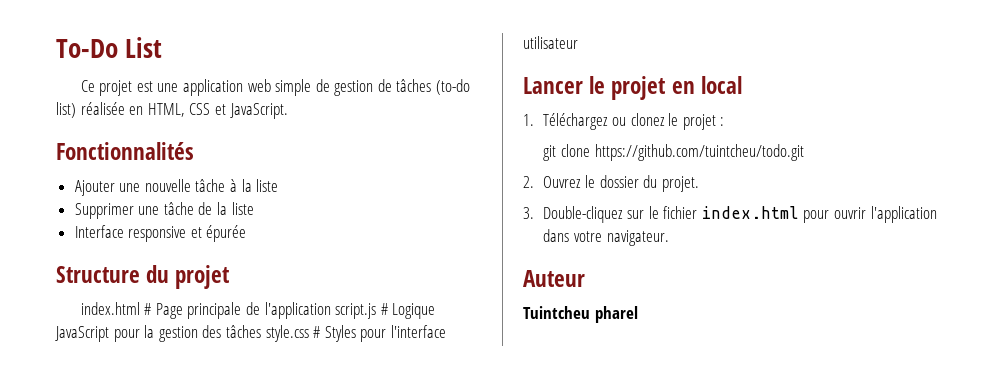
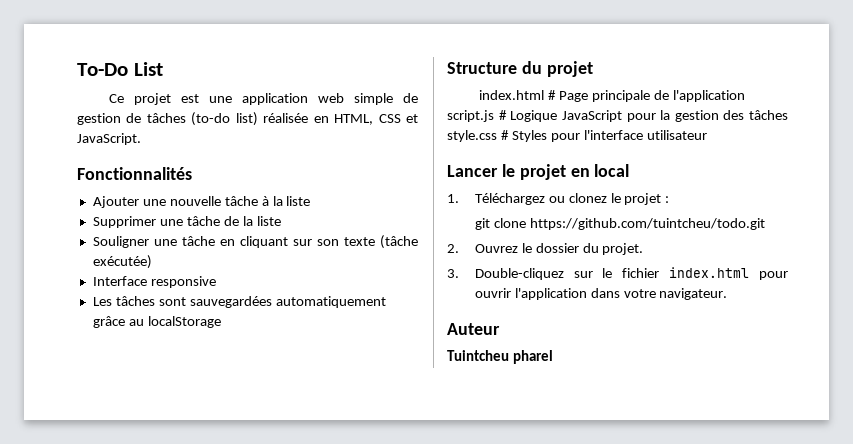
[74,225,247,242] Interface responsive et épurée -> [92,235,419,249] [92,255,152,269] [92,276,216,288] [92,296,386,308] [92,316,221,328] Souligner une tâche en cliquant sur son texte (tâche exécutée) // Interface responsive // Les tâches sont sauvegardées automatiquement grâce au localStorage

